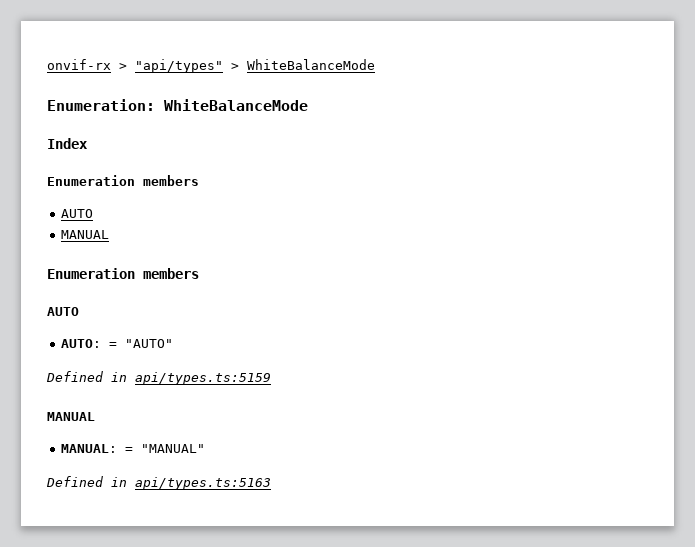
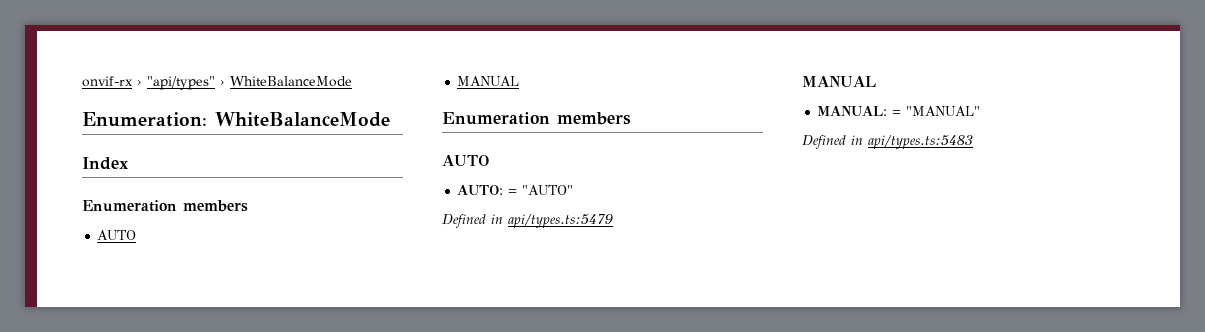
[119,59,239,73] > "api/types" > -> [137,76,225,90] › "api/types" ›
[135,372,271,385] api/types.ts:5159 -> [508,214,613,228] api/types.ts:5479
[135,477,271,490] api/types.ts:5163 -> [868,135,973,149] api/types.ts:5483

